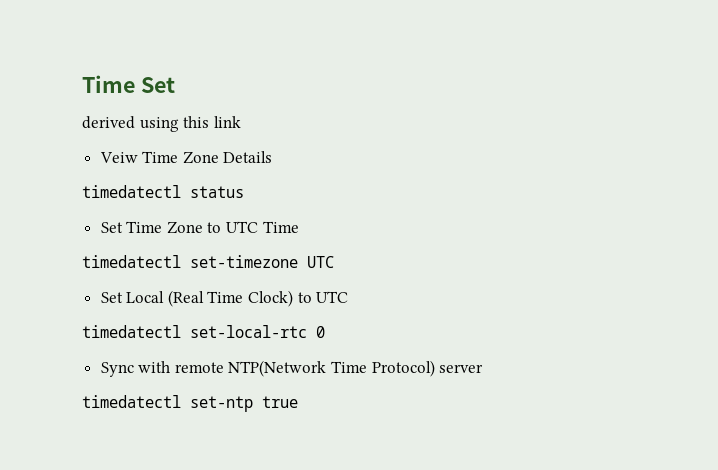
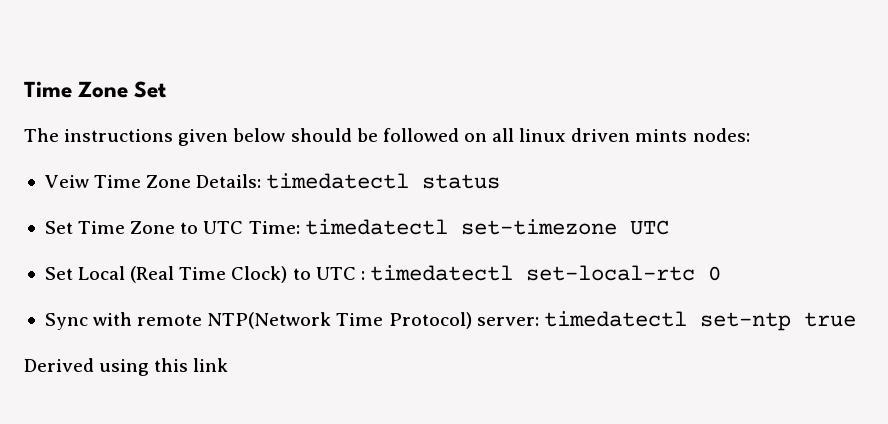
[82,75,135,93] Time -> [24,81,129,98] Time Zone
[82,116,241,132] derived using this link -> [24,128,750,146] The instructions given below should be followed on all linux driven mints nodes:
[223,151,273,163] Details // -> [196,174,262,188] Details:
[262,221,299,233] Time // -> [248,221,300,234] Time:
(349, 297) // -> [360,271,365,280] :
[439,364,484,373] server // -> [476,317,539,326] server:
(298, 402) none -> [24,358,229,376] // Derived using this link

